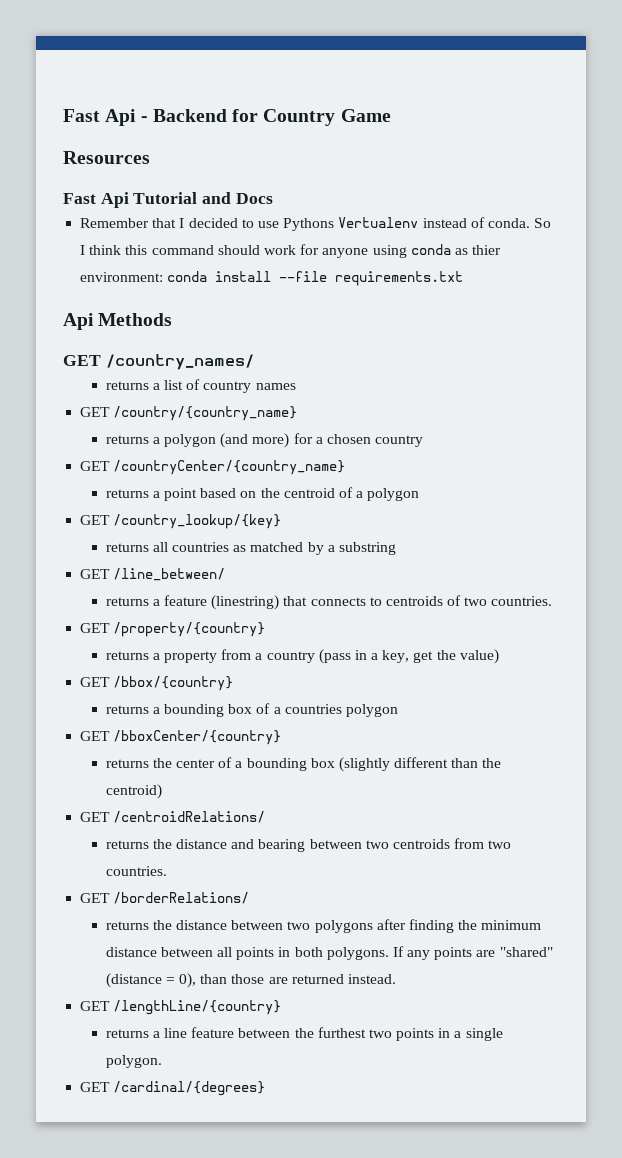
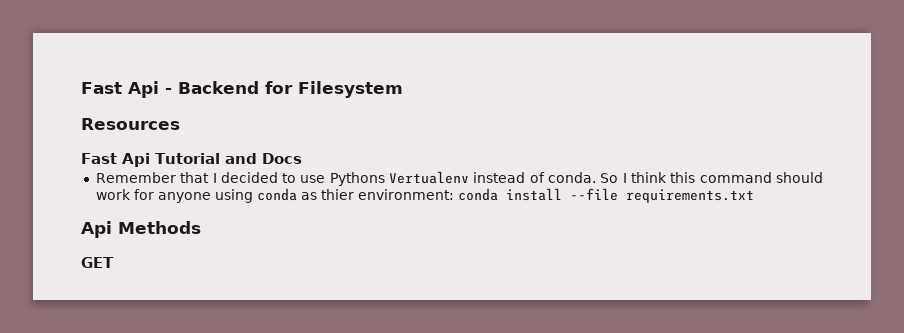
[263,109,391,126] Country Game -> [297,81,403,98] Filesystem
[105,354,254,370] [105,379,296,393] [80,406,298,421] [105,433,424,448] [80,460,346,475] [105,487,420,501] [80,514,282,529] [105,542,396,555] [80,568,226,581] [105,595,553,610] [80,622,266,637] [105,649,499,664] [80,676,234,691] [105,703,398,717] [80,730,282,745] [105,757,502,772] [105,784,162,799] [80,811,266,823] [105,838,512,852] [105,866,167,876] [80,892,250,904] [105,919,542,933] [105,946,553,960] [105,973,396,988] [80,1000,282,1015] [105,1027,503,1041] [105,1055,162,1068] [80,1081,266,1096] /country_names/ // returns a list of country names // GET /country/{country_name} // returns a polygon (and more) for a chosen country // GET /countryCenter/{country_name} // returns a point based on the centroid of a polygon // GET /country_lookup/{key} // returns all countries as matched by a substring // GET /line_between/ // returns a feature (linestring) that connects to centroids of two countries. // GET /property/{country} // returns a property from a country (pass in a key, get the value) // GET /bbox/{country} // returns a bounding box of a countries polygon // GET /bboxCenter/{country} // returns the center of a bounding box (slightly different than the centroid) // GET /centroidRelations/ // returns the distance and bearing between two centroids from two countries. // GET /borderRelations/ // returns the distance between two polygons after finding the minimum distance between all points in both polygons. If any points are "shared" (distance = 0), than those are returned instead. // GET /lengthLine/{country} // returns a line feature between the furthest two points in a single polygon. // GET /cardinal/{degrees} -> (114, 262) none

